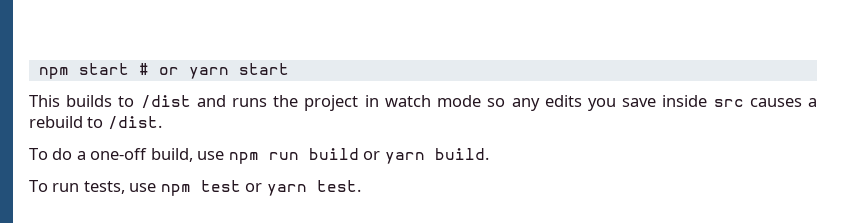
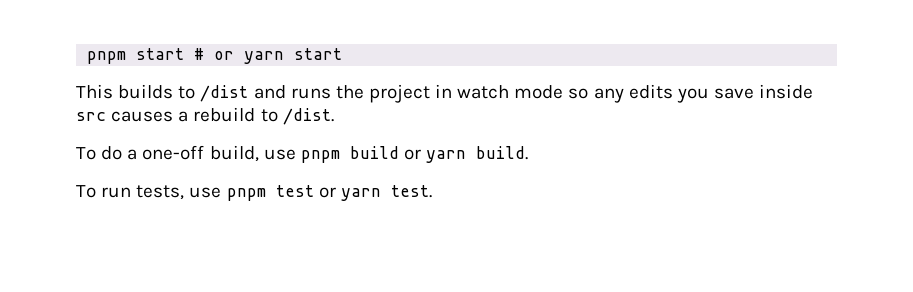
[38,67,69,79] npm -> [87,51,127,64] pnpm
[228,152,299,164] npm run -> [300,150,340,163] pnpm
[160,184,191,196] npm -> [226,188,266,201] pnpm

